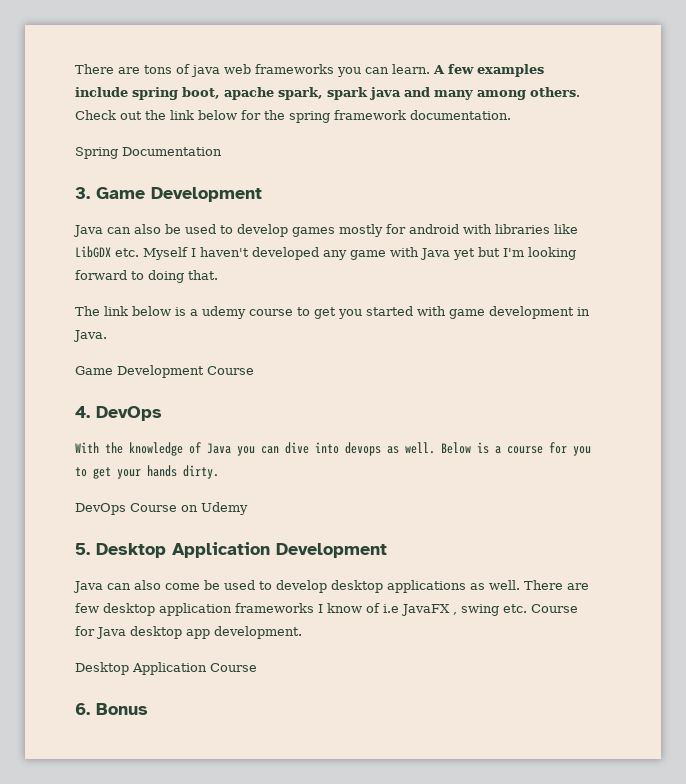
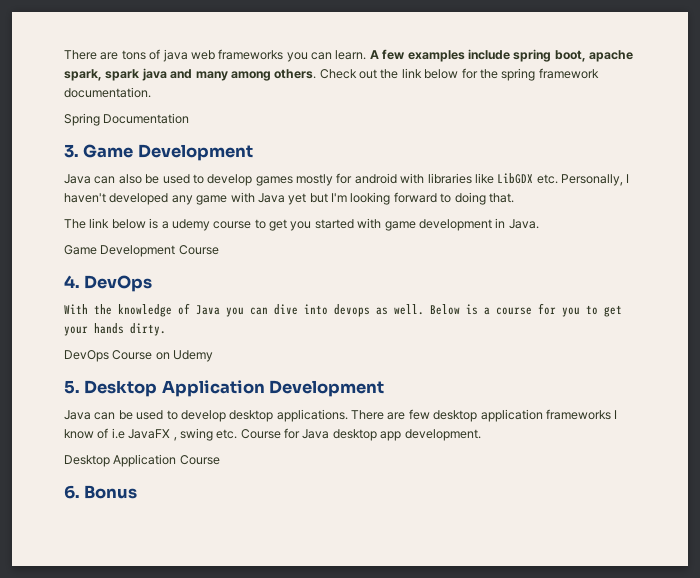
[143,247,188,260] Myself -> [561,174,623,186] Personally,
[134,580,200,590] also come -> (116, 416) none
[387,580,520,593] applications as well. -> [276,409,348,422] applications.

